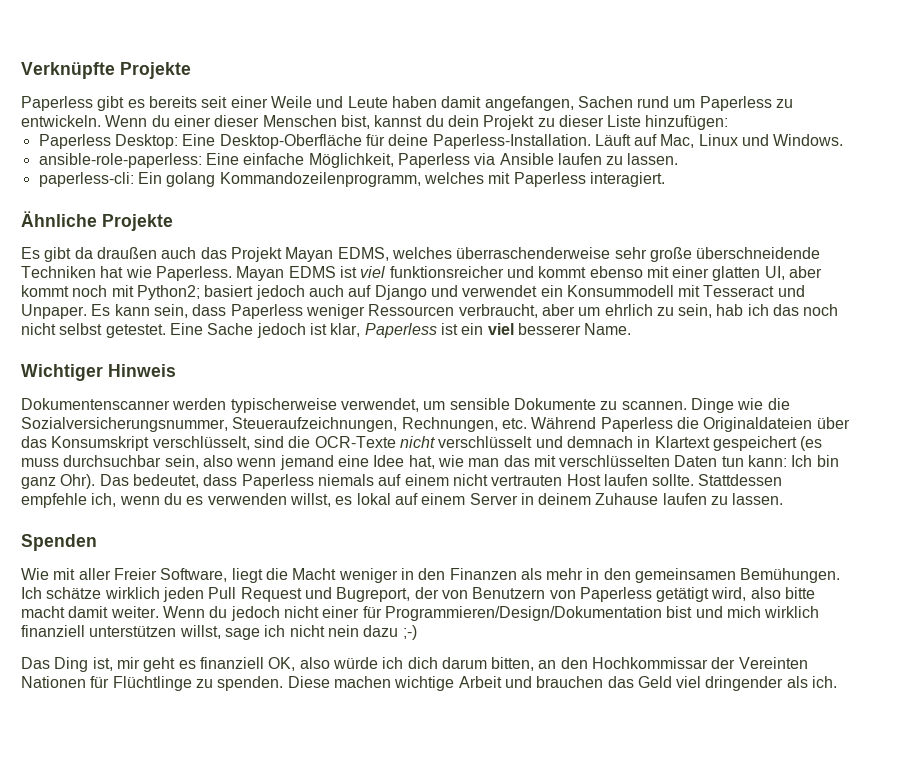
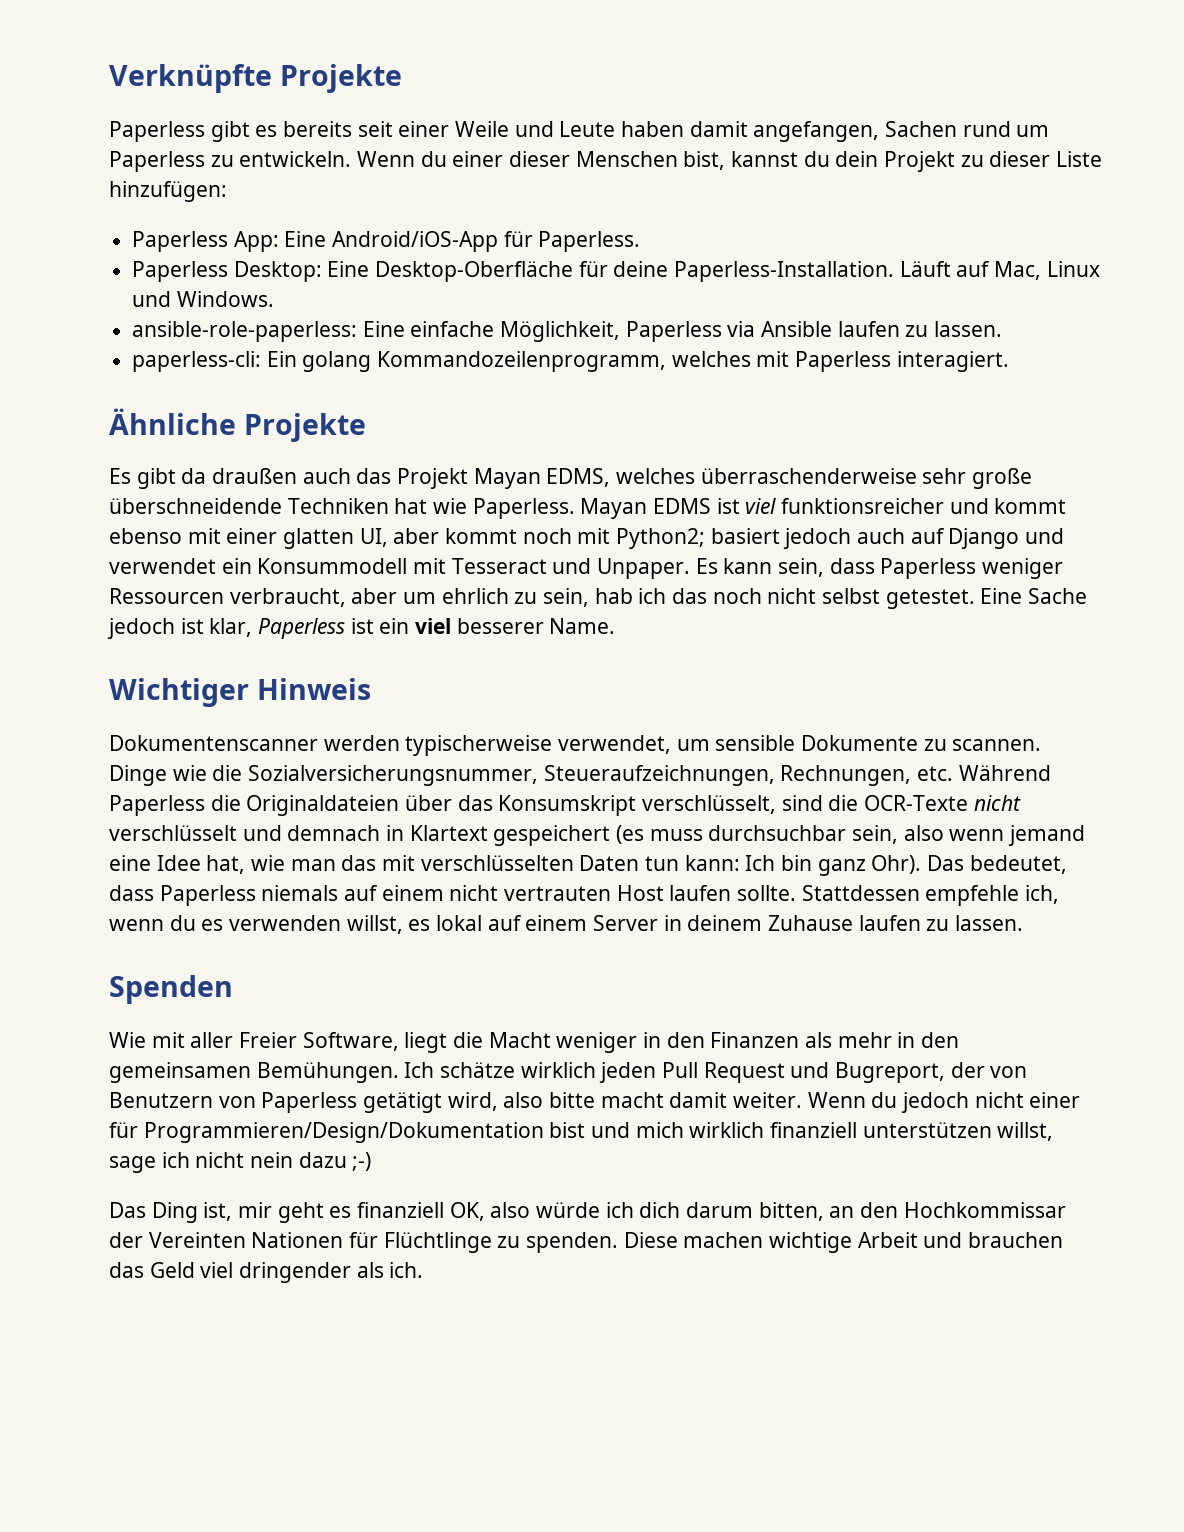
(729, 122) none -> [132,231,641,252] // Paperless App: Eine Android/iOS-App für Paperless.

